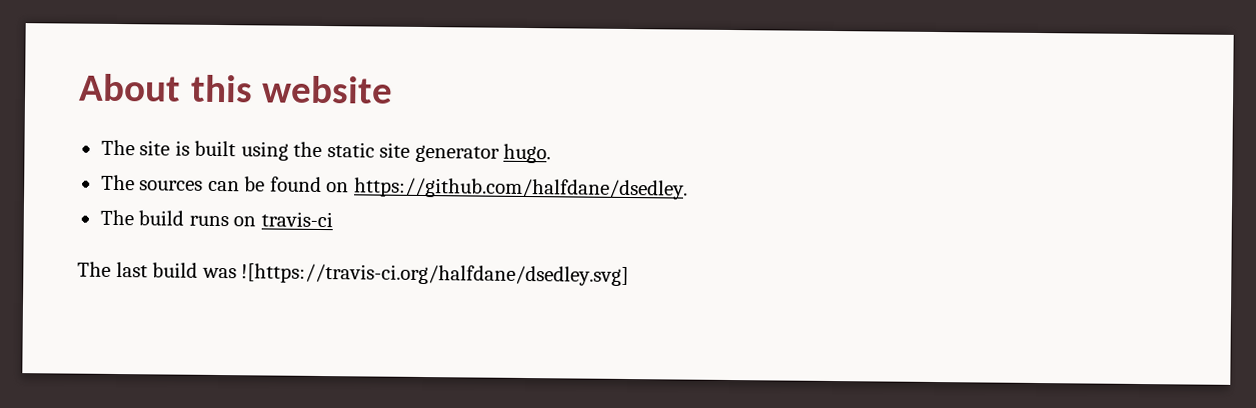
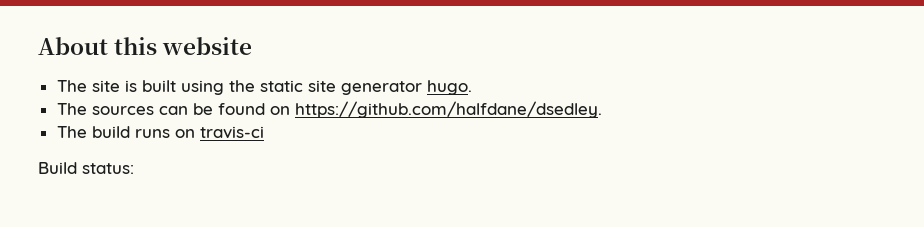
[77,261,630,287] The last build was ![https://travis-ci.org/halfdane/dsedley.svg] -> [38,162,134,174] Build status:

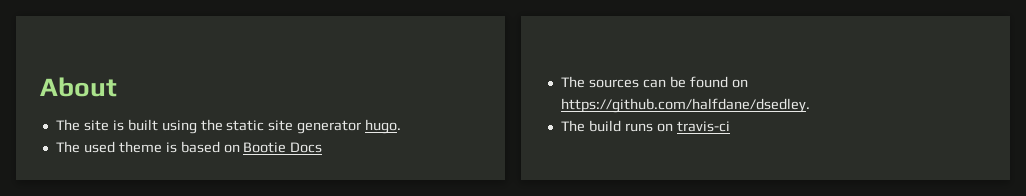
[114,37,253,55] this website -> (117, 87) none
(472, 87) none -> [55,141,323,153] // The used theme is based on Bootie Docs
[38,162,134,174] // Build status: -> (730, 126) none

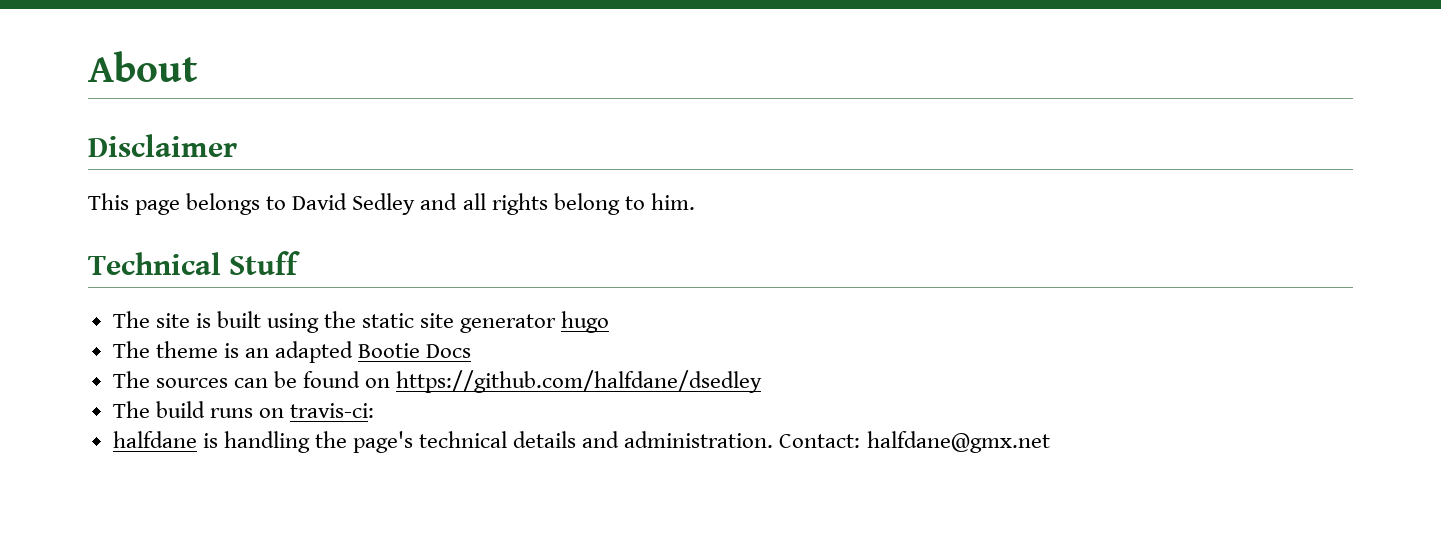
(117, 87) none -> [88,134,237,157] [88,193,695,215] [88,251,301,275] // Disclaimer // This page belongs to David Sedley and all rights belong to him. // Technical Stuff
[365,119,402,134] [55,141,115,153] hugo. // The used -> [561,311,610,333] [112,341,150,358] hugo // The
[180,141,240,153] based on -> [244,341,354,363] an adapted
[560,98,810,113] https://github.com/halfdane/dsedley. -> [396,370,763,393] https://github.com/halfdane/dsedley
[676,121,730,132] travis-ci -> [290,403,375,418] [112,431,1050,453] travis-ci: // halfdane is handling the page's technical details and administration. Contact: halfdane@gmx.net

